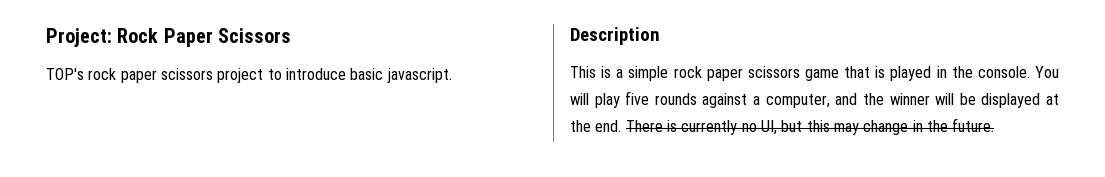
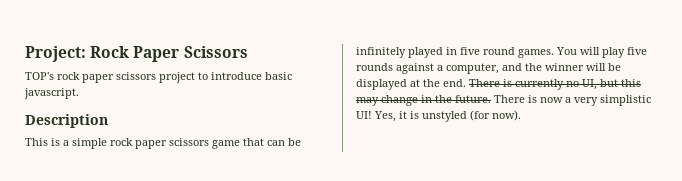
[875,66,1030,81] is played in the console. -> [267,138,301,146] [356,47,554,58] can be infinitely played in five round games.
(995, 125) none -> [494,95,651,106] [356,110,521,122] There is now a very simplistic UI! Yes, it is unstyled (for now).

